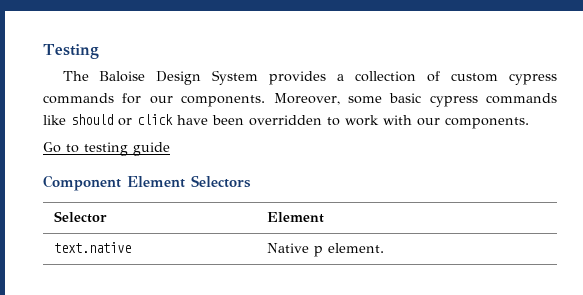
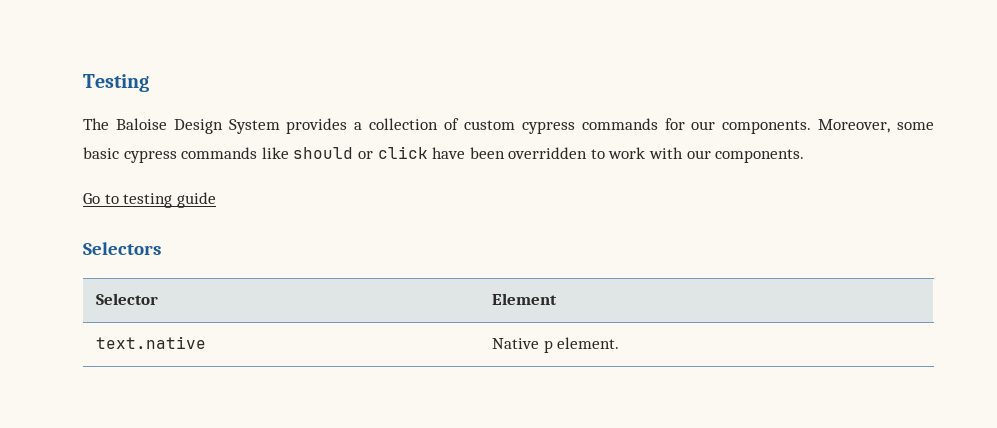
[43,175,185,191] Component Element -> (216, 200) none

